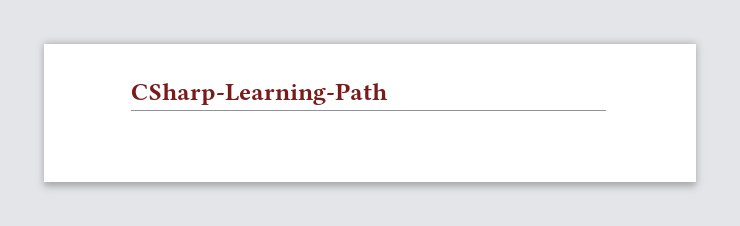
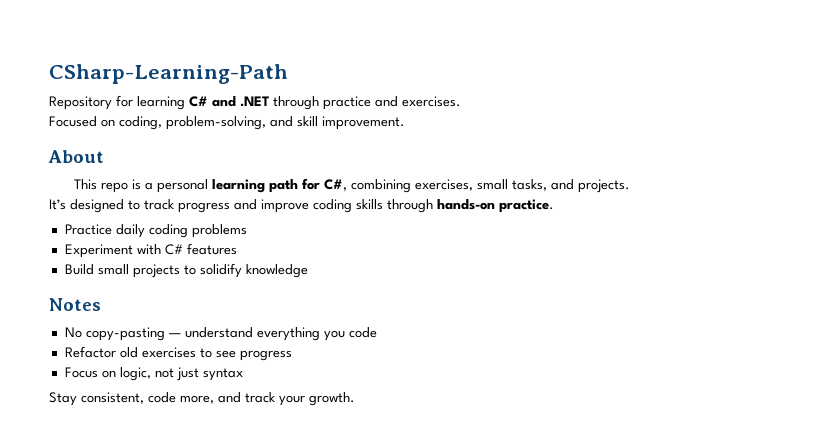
(388, 94) none -> [49,95,461,110] [49,116,405,130] [48,150,104,163] [74,178,631,193] [49,199,554,213] [64,224,247,238] [64,243,237,258] [64,263,308,278] [49,298,101,311] [64,327,377,341] [64,346,292,361] [64,367,243,381] [49,392,355,406] // Repository for learning C# and .NET through practice and exercises. // Focused on coding, problem-solving, and skill improvement. // About // This repo is a personal learning path for C#, combining exercises, small tasks, and projects. // It’s designed to track progress and improve coding skills through hands-on practice. // Practice daily coding problems // Experiment with C# features // Build small projects to solidify knowledge // Notes // No copy-pasting — understand everything you code // Refactor old exercises to see progress // Focus on logic, not just syntax // Stay consistent, code more, and track your growth.

